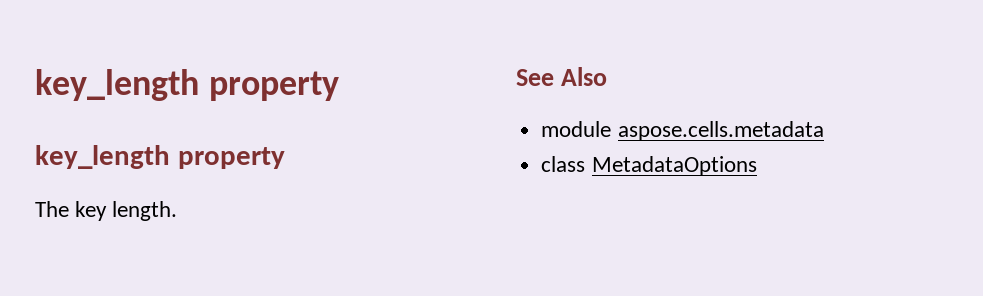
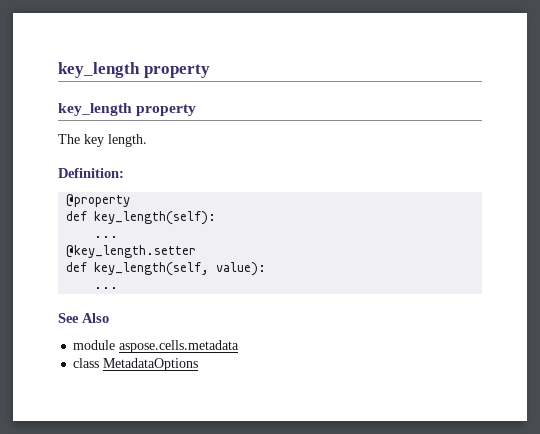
(178, 211) none -> [58,168,124,178] [66,194,131,207] [66,211,217,225] [94,236,119,238] [66,245,197,258] [66,262,267,276] [94,287,119,289] // Definition: // @property // def key_length(self): // ... // @key_length.setter // def key_length(self, value): // ...

